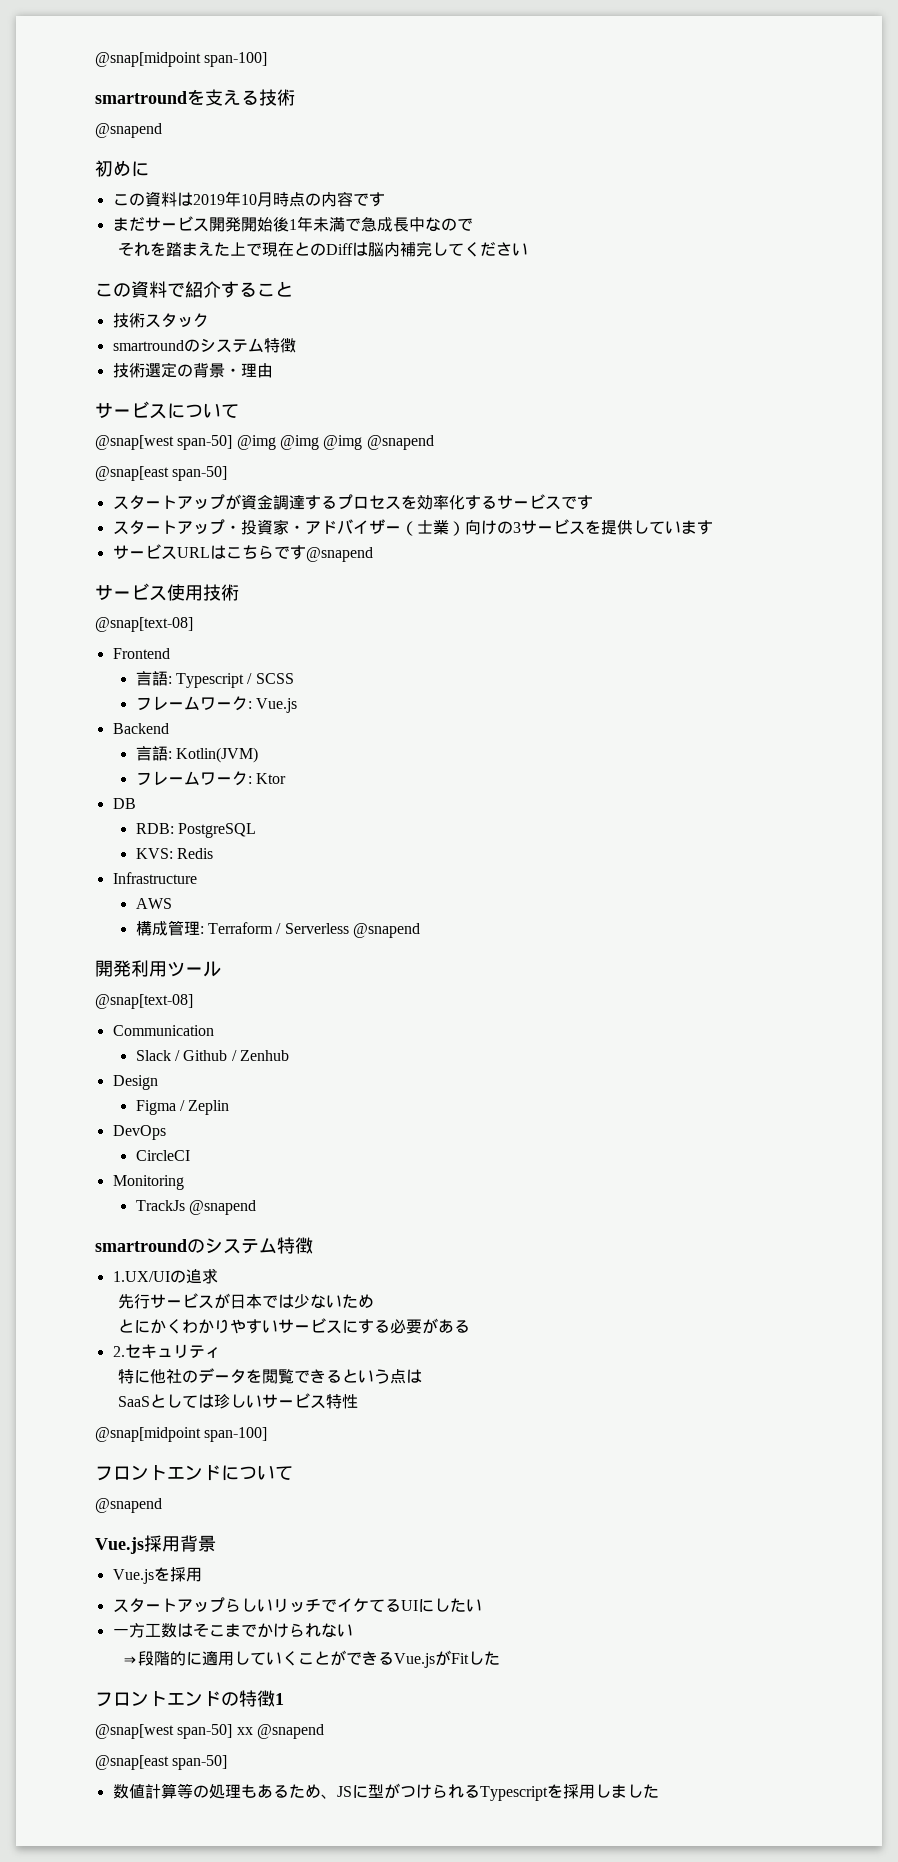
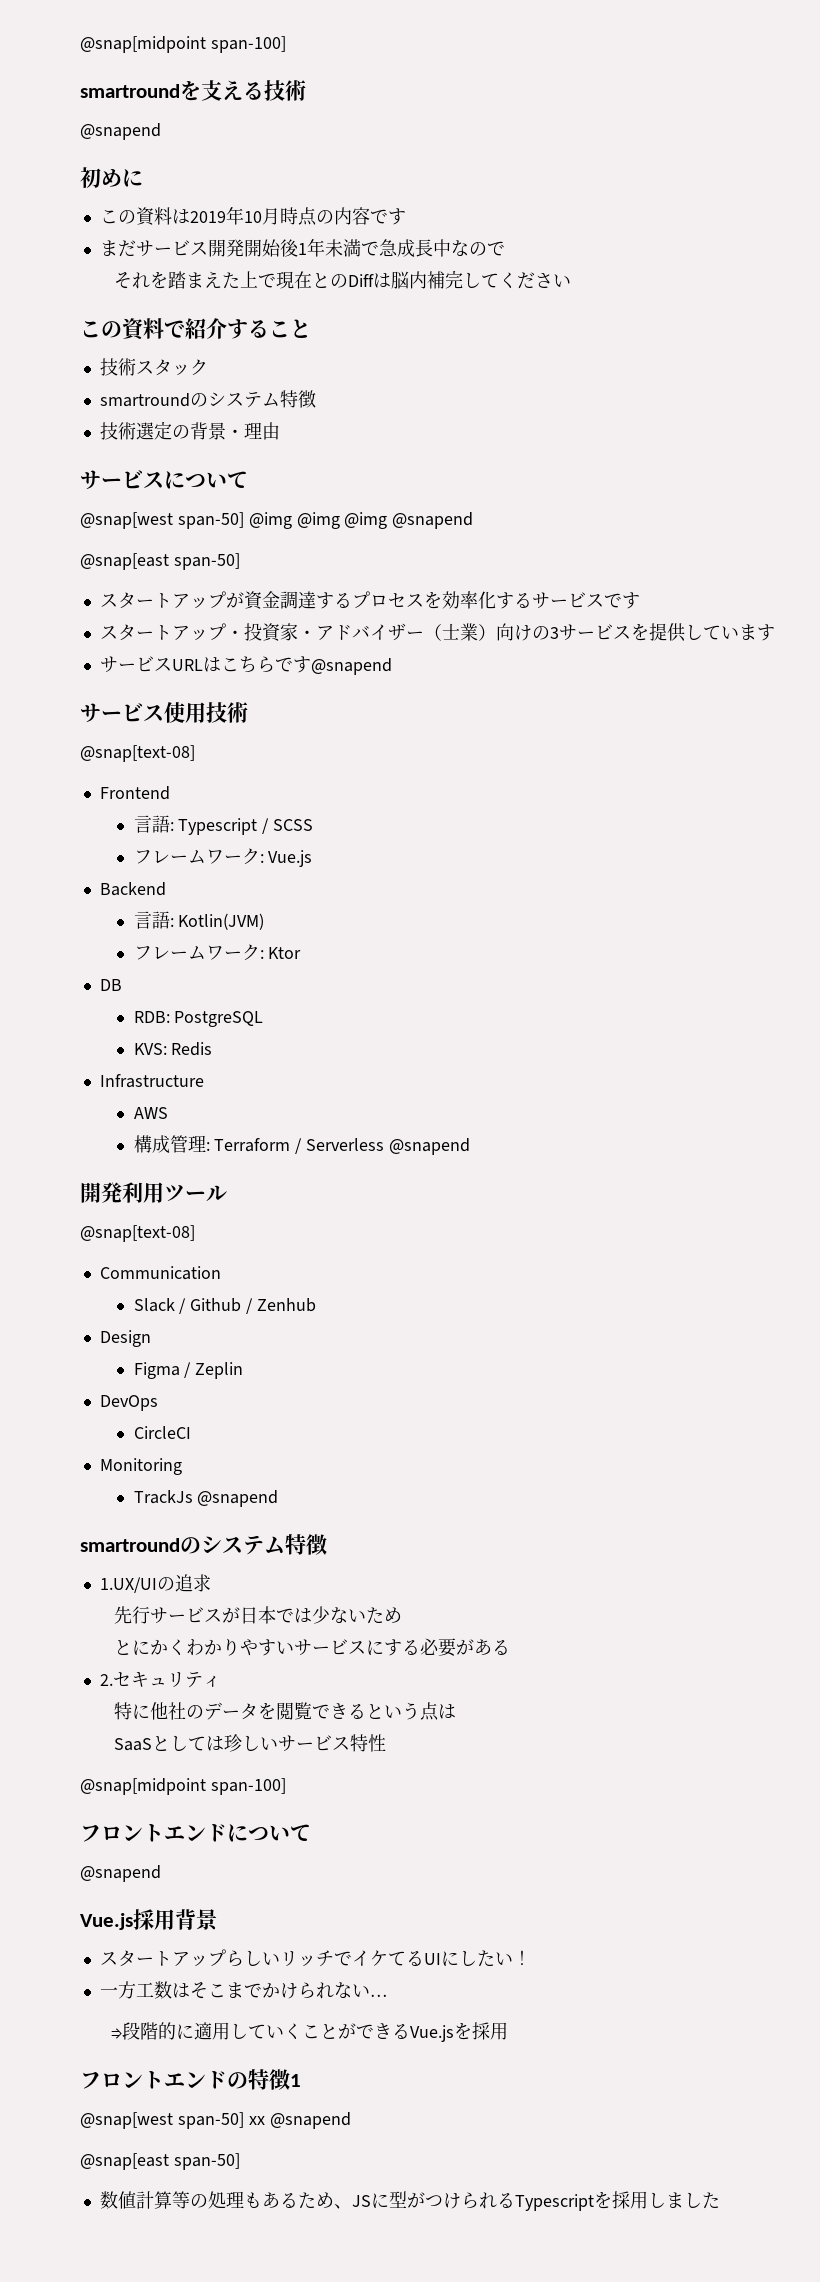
[112,1567,202,1584] // Vue.jsを採用 -> (218, 1920) none
(482, 1605) none -> [512,1950,531,1965] ！
(353, 1630) none -> [369,1994,387,1997] …
[434,1650,500,1666] がFitした -> [453,2022,508,2040] を採用

